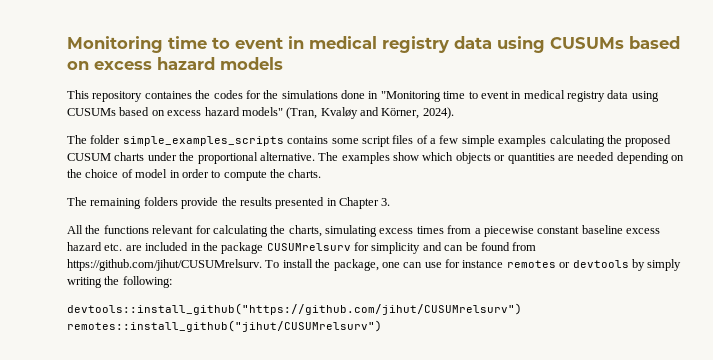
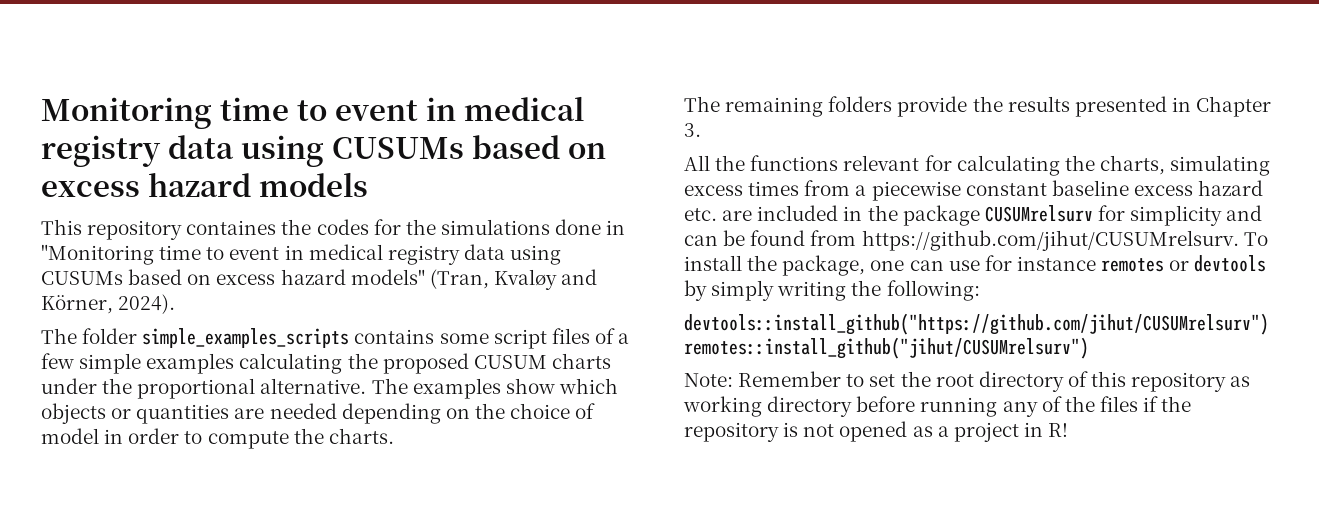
(382, 326) none -> [684,371,1251,392] [683,396,1192,417] [684,421,1069,442] // Note: Remember to set the root directory of this repository as working directory before running any of the files if the repository is not opened as a project in R!

